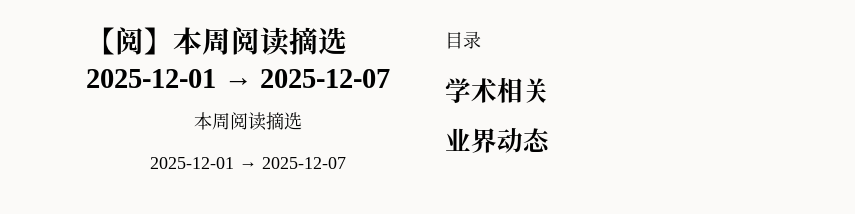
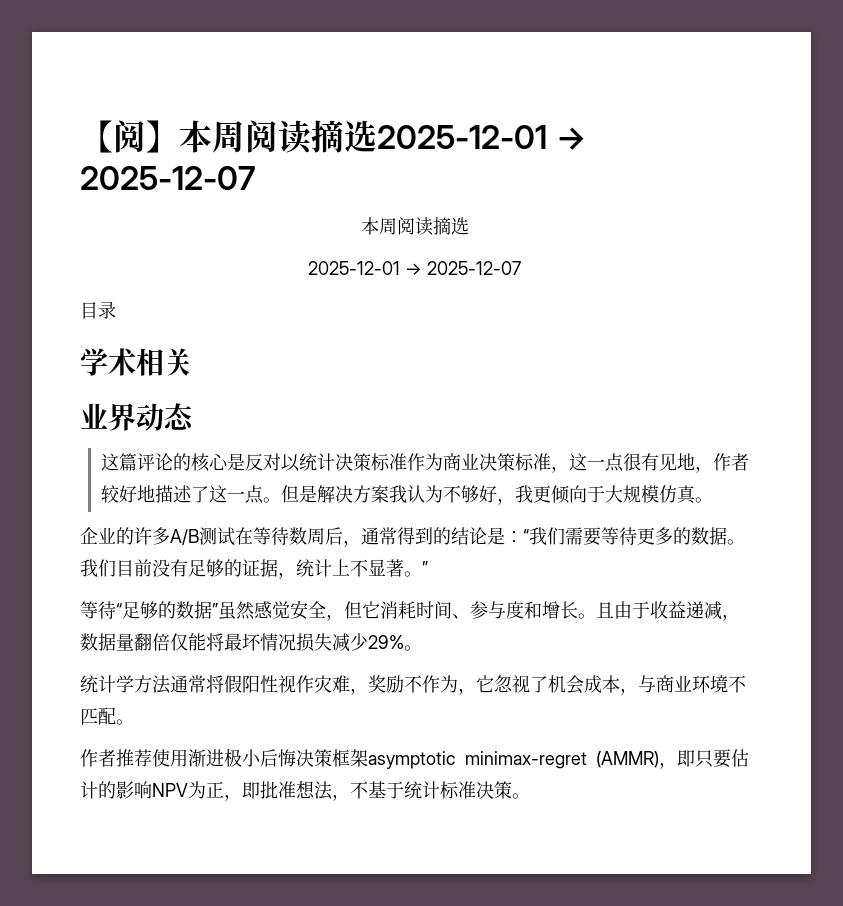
(551, 140) none -> [100,453,749,473] [100,485,713,505] [80,527,745,547] [80,559,428,579] [80,600,740,621] [80,633,422,652] [80,675,746,695] [80,707,134,725] [80,748,749,769] [80,780,530,801] // 这篇评论的核心是反对以统计决策标准作为商业决策标准，这一点很有见地，作者较好地描述了这一点。但是解决方案我认为不够好，我更倾向于大规模仿真。 // 企业的许多A/B测试在等待数周后，通常得到的结论是：“我们需要等待更多的数据。我们目前没有足够的证据，统计上不显著。” // 等待“足够的数据”虽然感觉安全，但它消耗时间、参与度和增长。且由于收益递减，数据量翻倍仅能将最坏情况损失减少29%。 // 统计学方法通常将假阳性视作灾难，奖励不作为，它忽视了机会成本，与商业环境不匹配。 // 作者推荐使用渐进极小后悔决策框架asymptotic minimax-regret (AMMR)，即只要估计的影响NPV为正，即批准想法，不基于统计标准决策。

